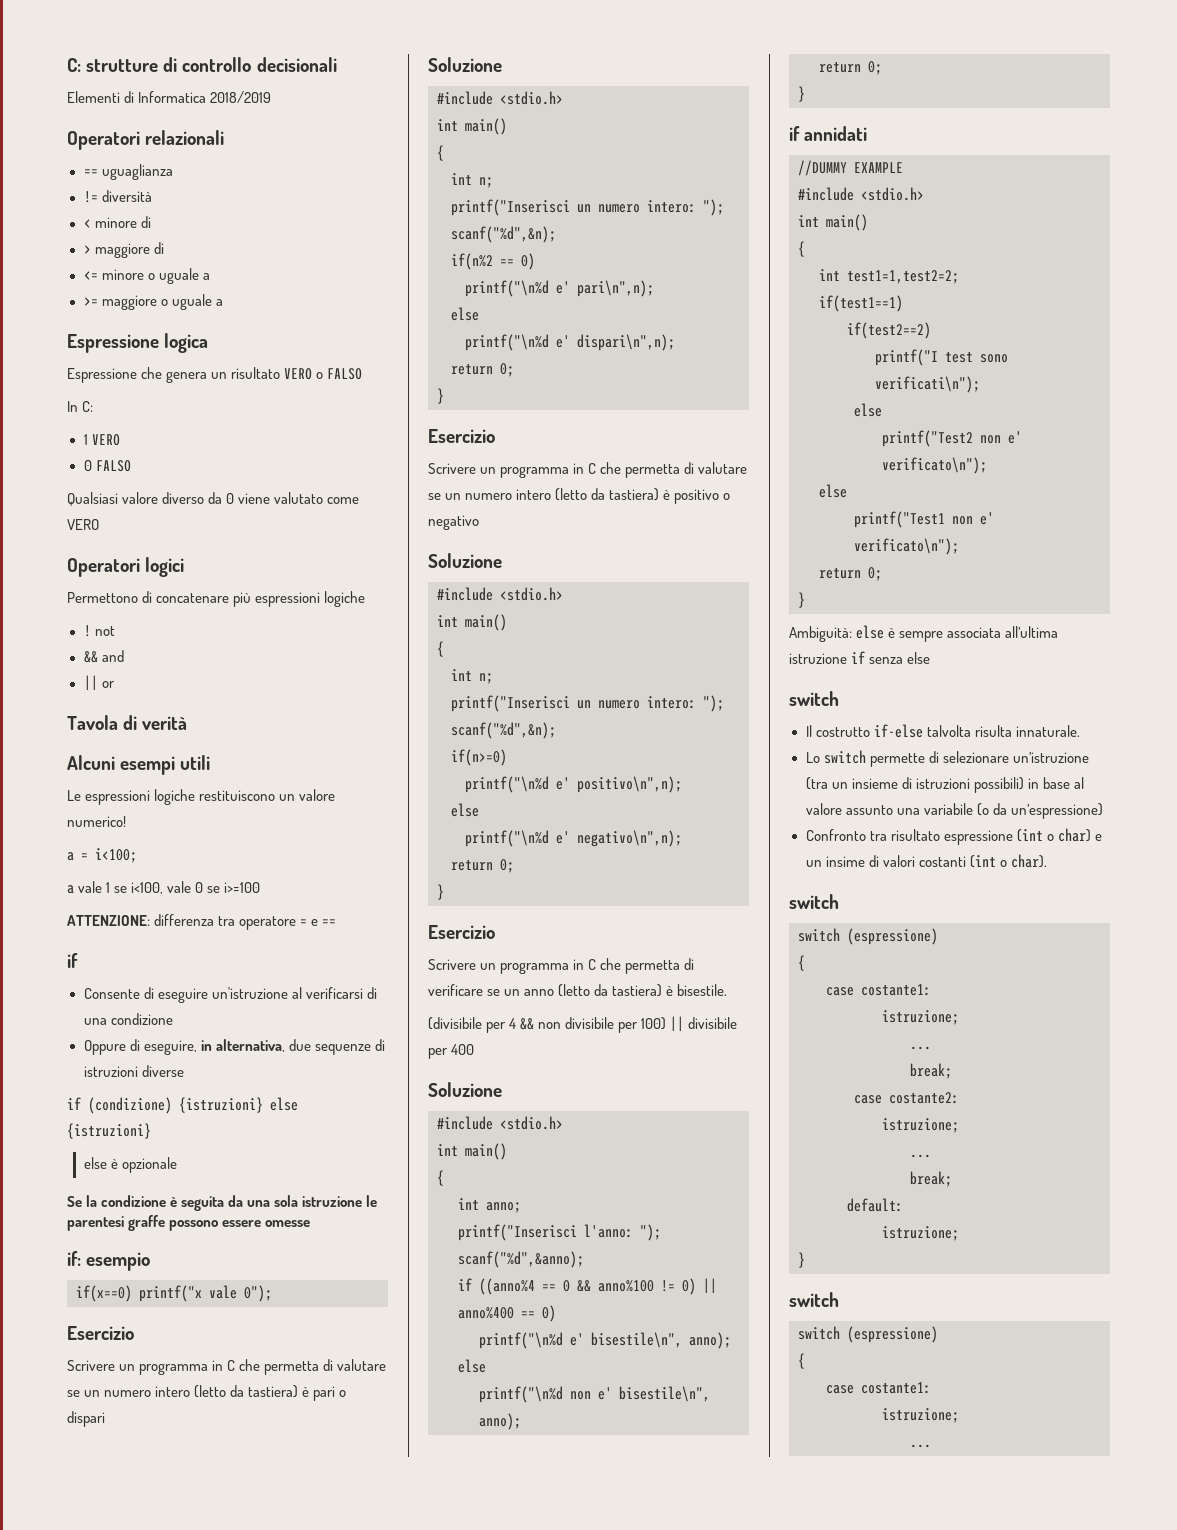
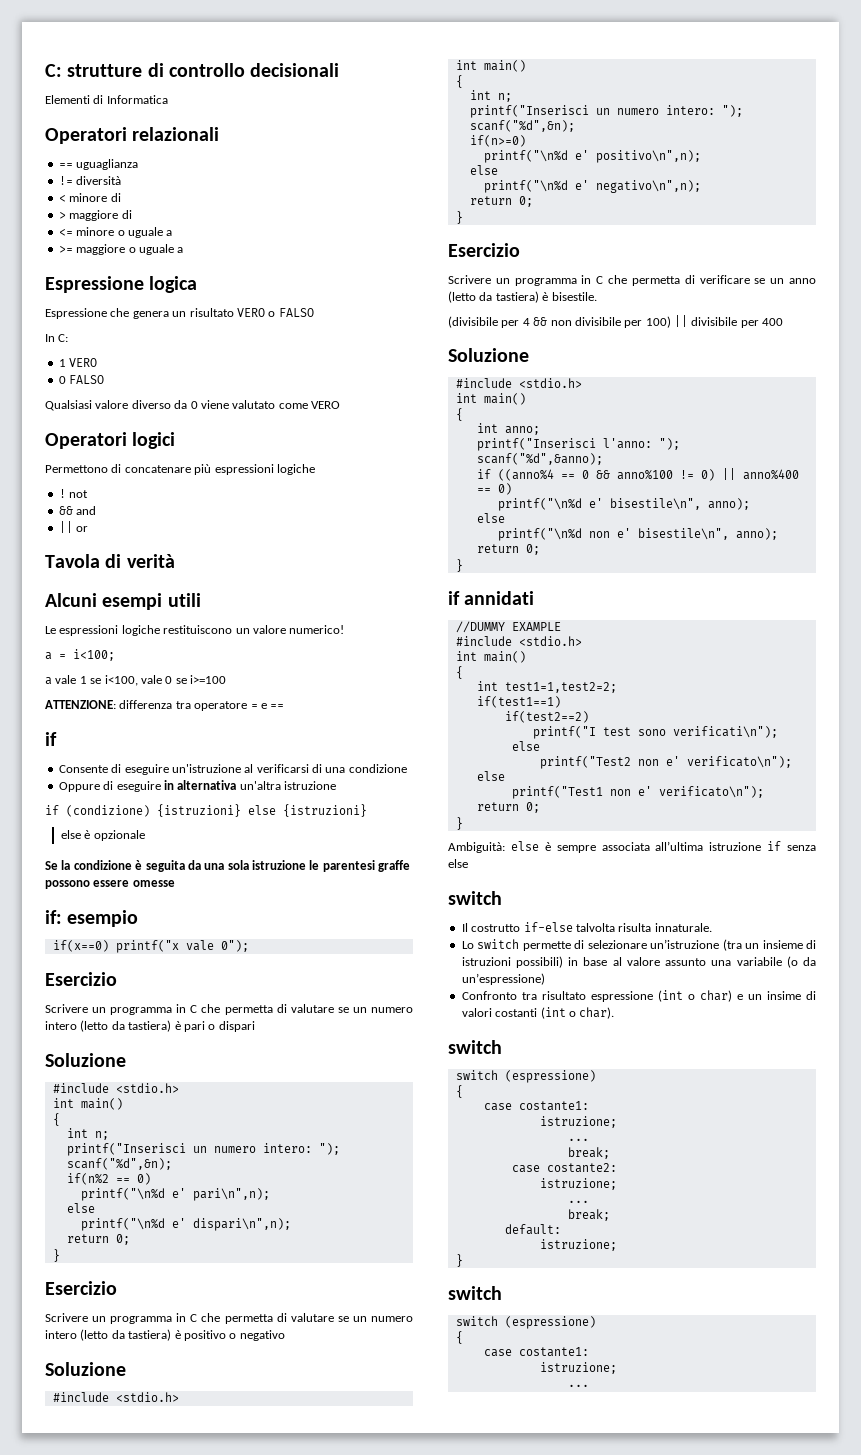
[210,91,272,103] 2018/2019 -> (168, 99) none
[143,1039,385,1055] [83,1065,184,1077] eseguire, in alternativa, due sequenze di istruzioni diverse -> [116,780,336,792] eseguire in alternativa un'altra istruzione

